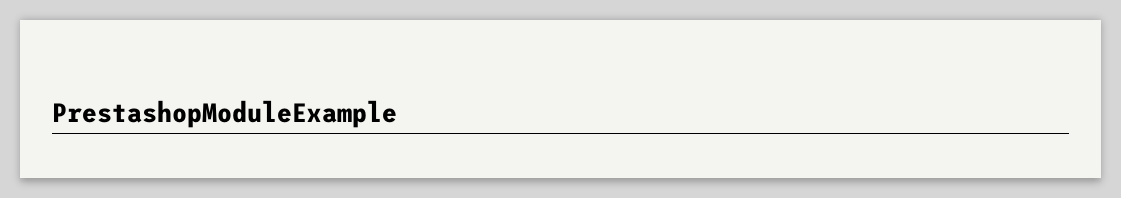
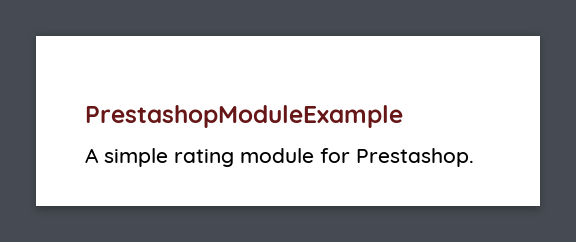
(397, 114) none -> [85,148,474,167] // A simple rating module for Prestashop.

